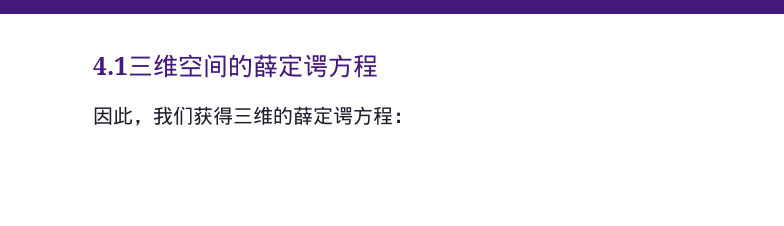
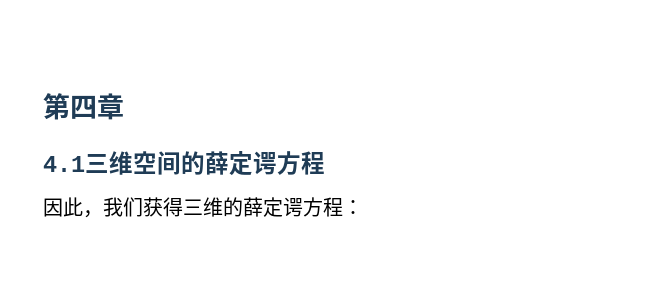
(93, 66) none -> [43,93,124,120] 第四章 //

